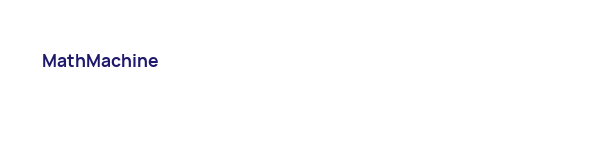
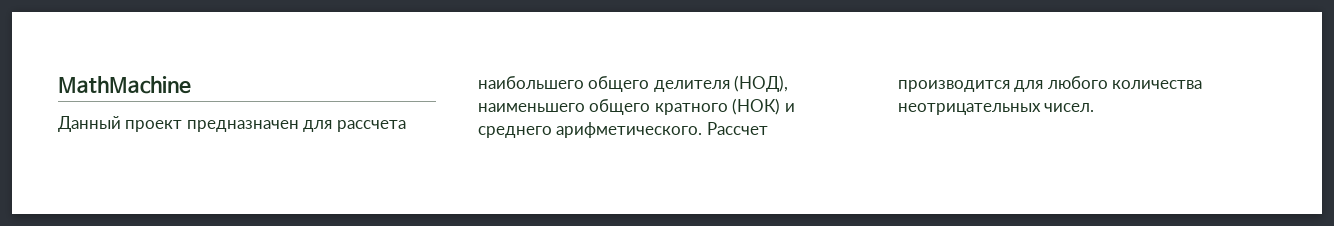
(159, 60) none -> [58,116,406,132] [478,75,789,92] [478,98,795,115] [478,122,768,138] [898,76,1203,92] [898,103,1095,115] // Данный проект предназначен для рассчета наибольшего общего делителя (НОД), наименьшего общего кратного (НОК) и среднего арифметического. Рассчет производится для любого количества неотрицательных чисел.

